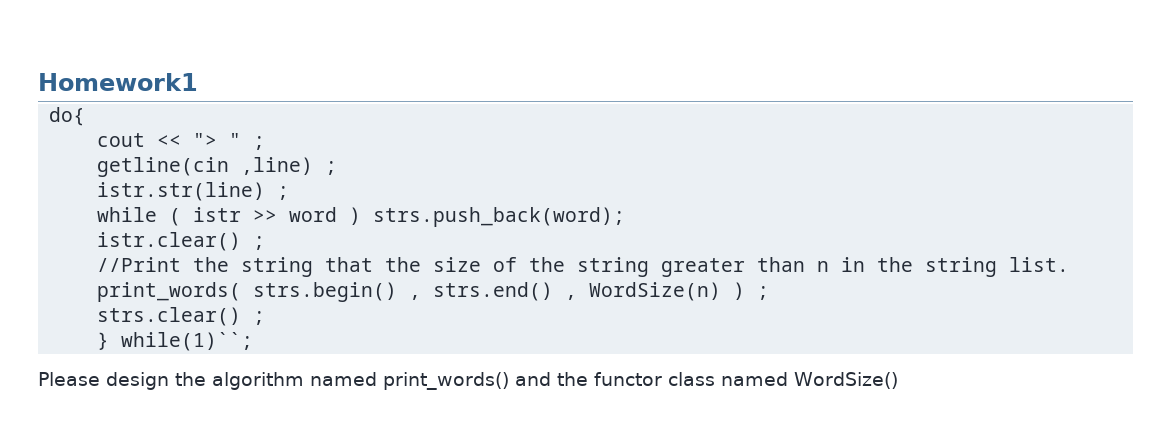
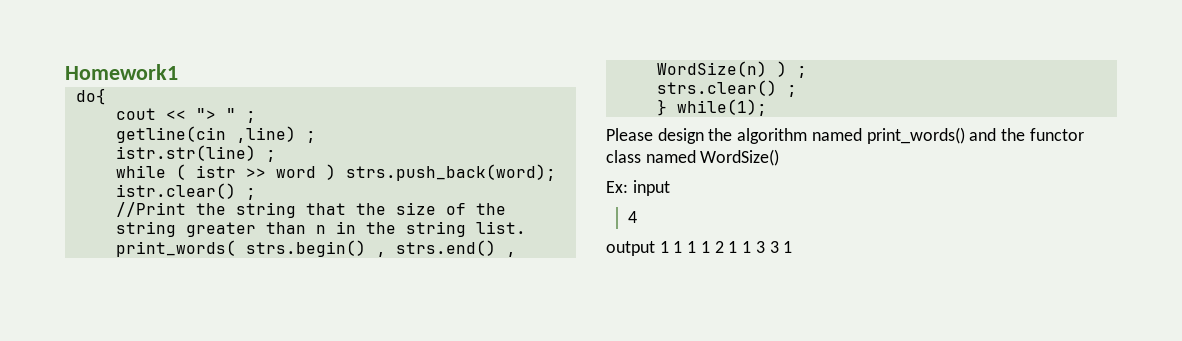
[121,332,254,351] while(1)``; -> [676,99,767,116] while(1);
(898, 380) none -> [606,180,670,196] [627,211,637,223] [606,241,793,256] // Ex: input // 4 // output 1 1 1 1 2 1 1 3 3 1

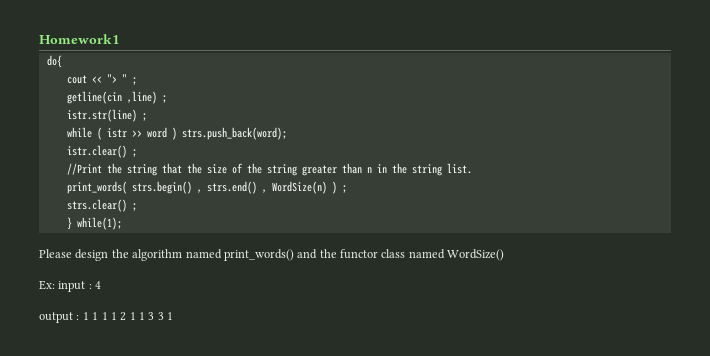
(670, 188) // -> [88,284,92,289] :
(655, 248) none -> [76,315,80,320] :

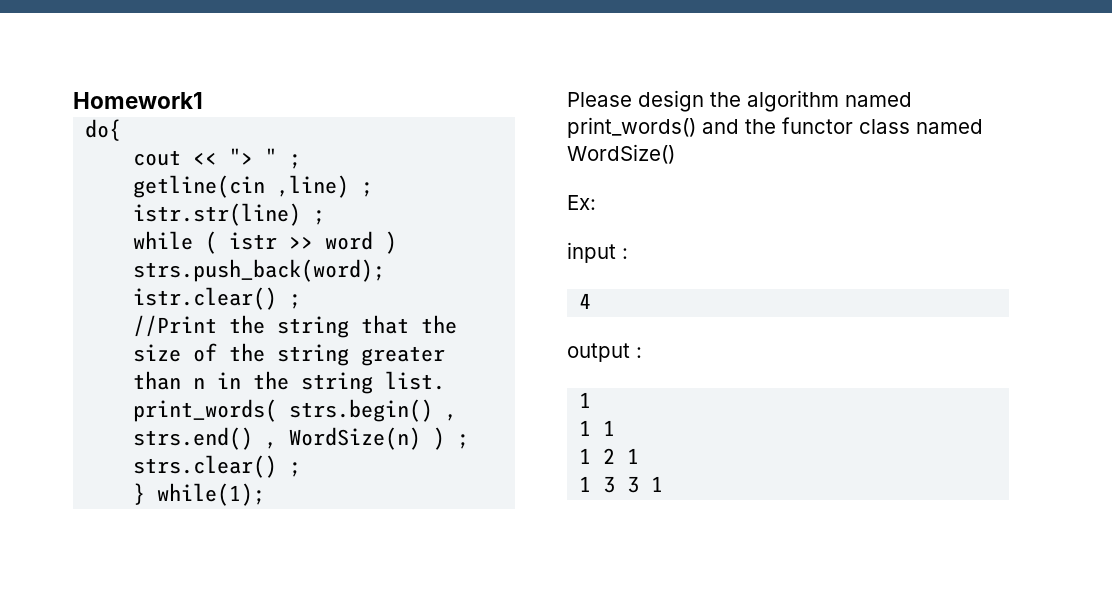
(55, 285) none -> (596, 202) //
(92, 286) none -> (628, 253) //
[82,312,108,320] 1 1 1 -> [579,392,592,408] [579,420,616,436] // 1 // 1 1 //
(136, 316) none -> (640, 456) //

